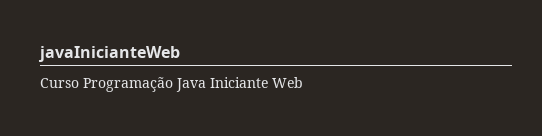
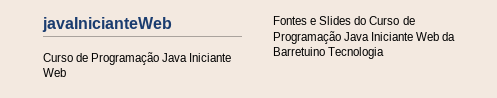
[83,77,303,92] Programação Java Iniciante Web -> [76,52,232,65] [43,68,66,77] [273,16,415,25] [273,31,456,44] [273,47,385,59] de Programação Java Iniciante Web // Fontes e Slides do Curso de Programação Java Iniciante Web da Barretuino Tecnologia

